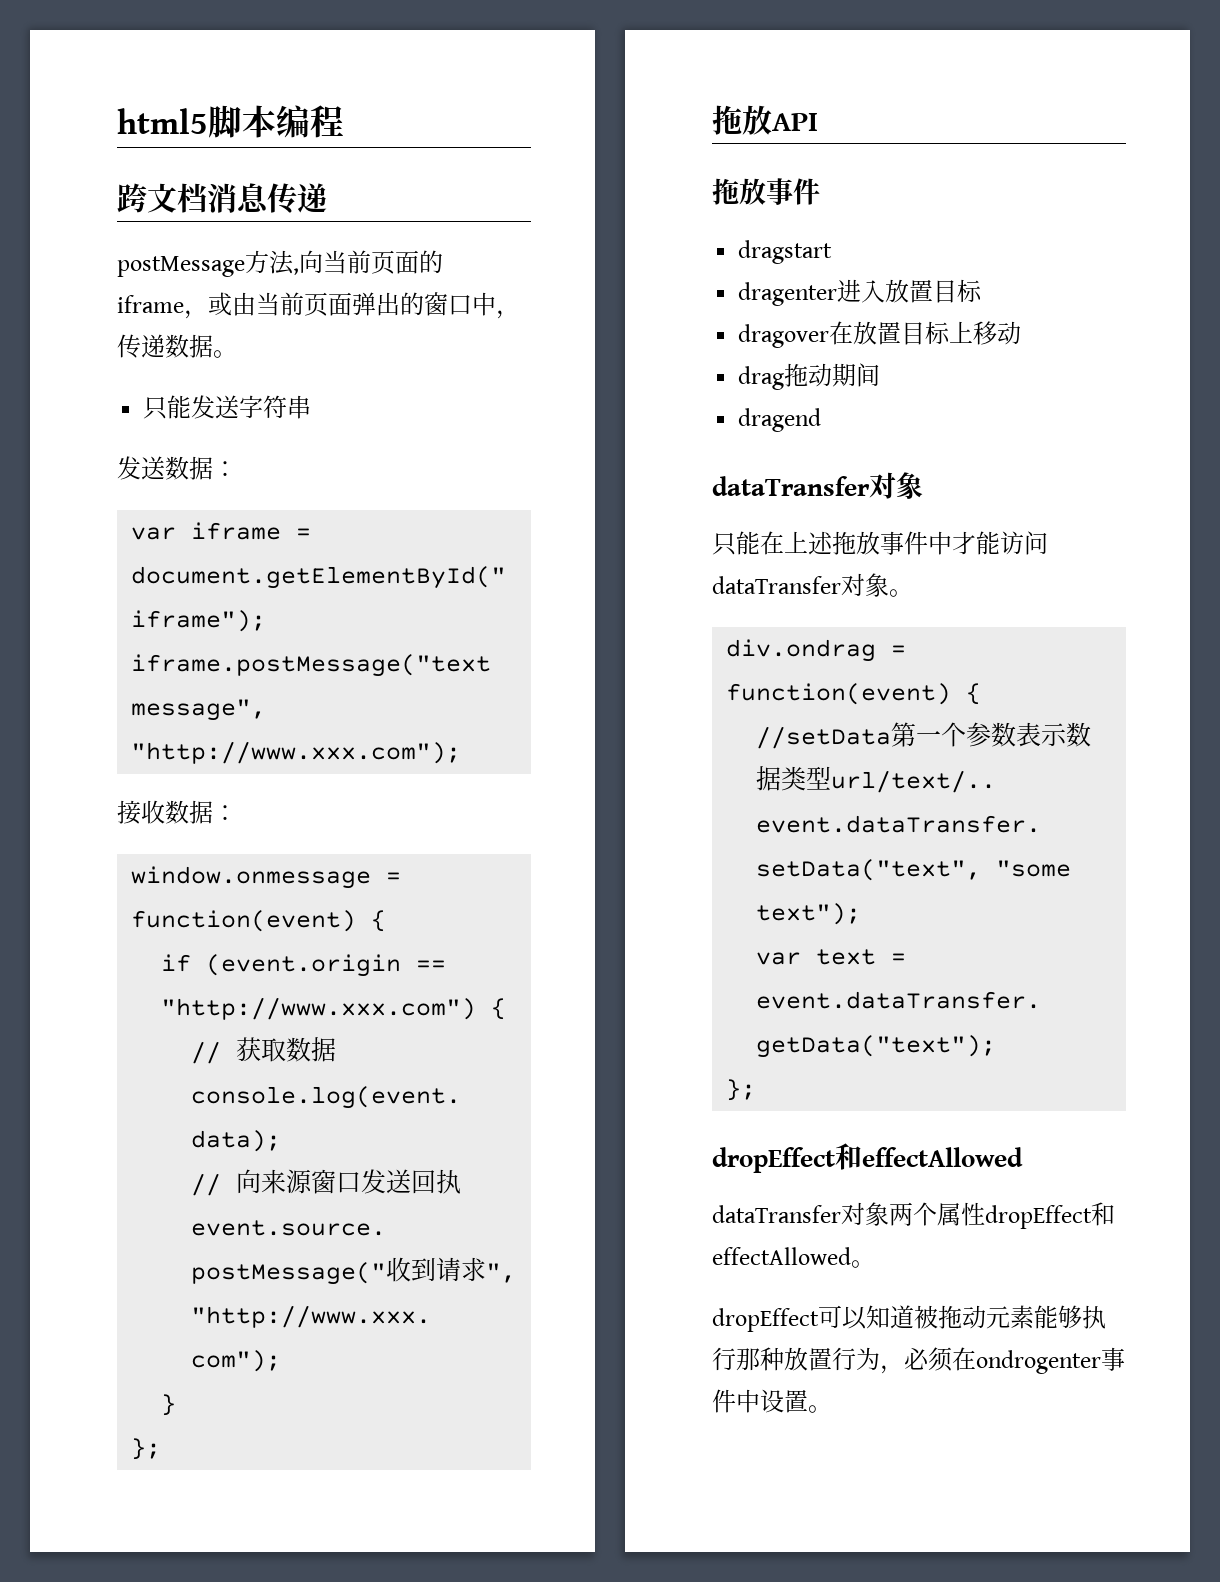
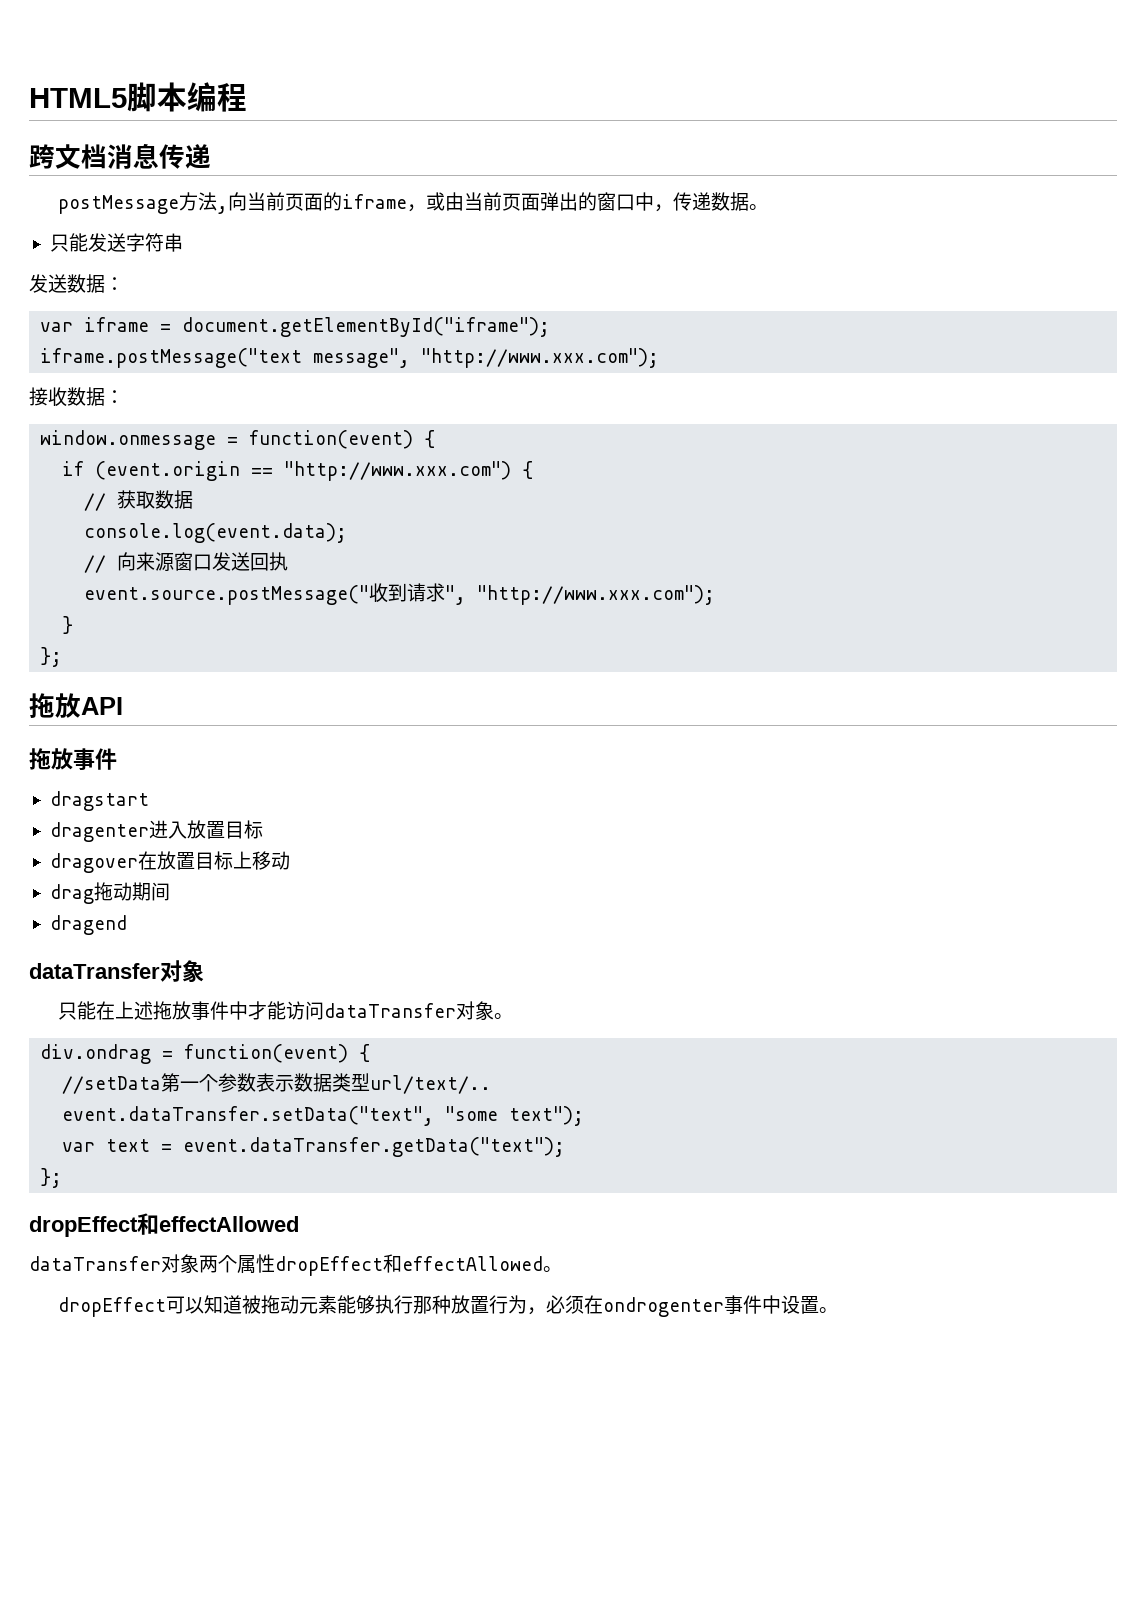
[117,108,208,134] html5 -> [29,88,127,108] HTML5

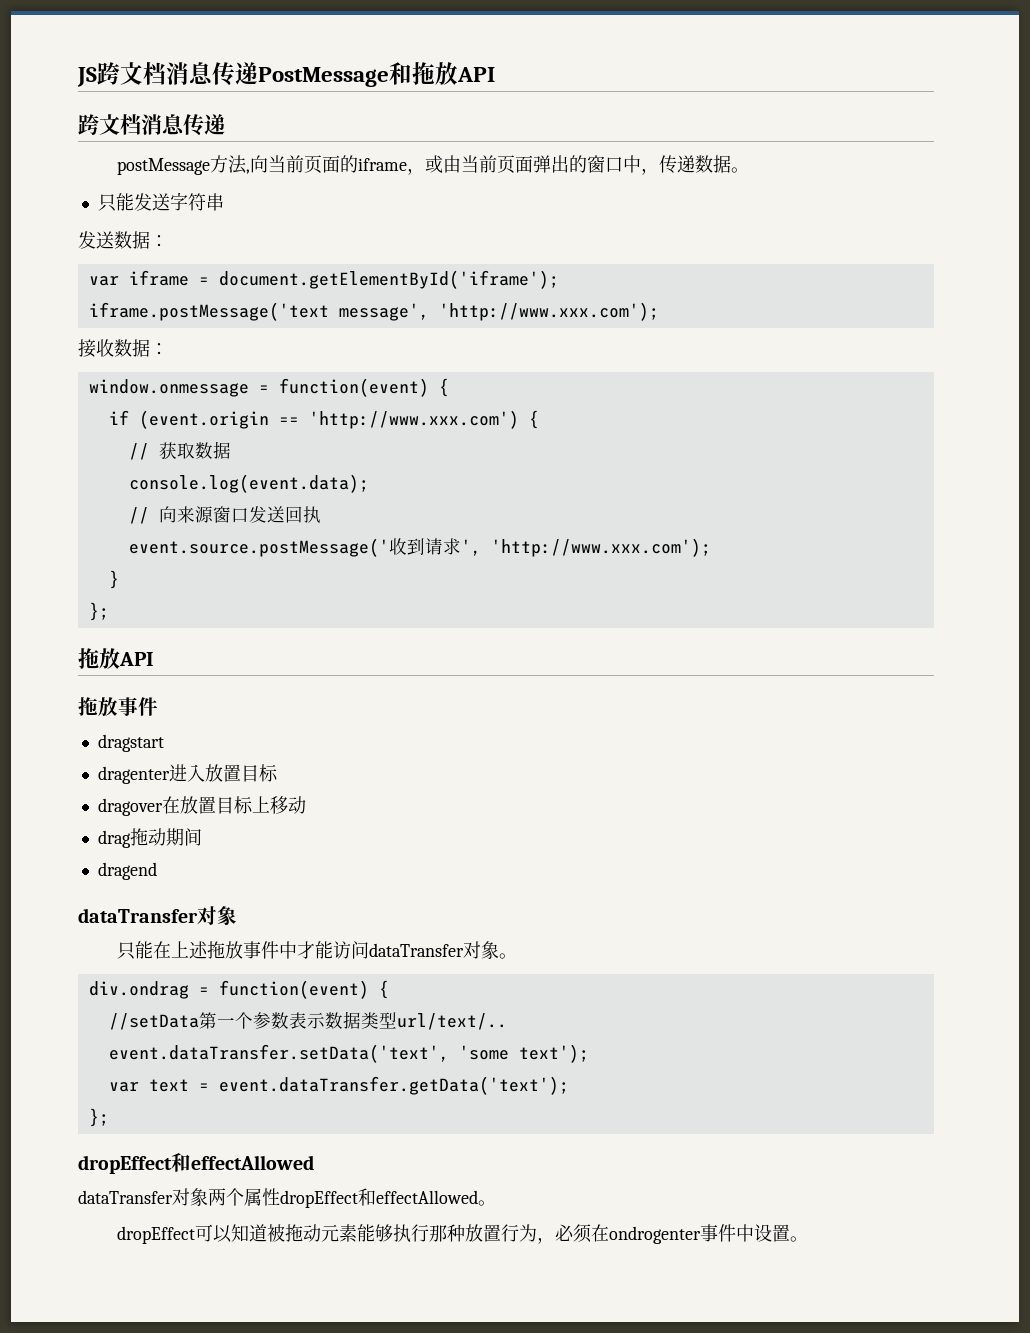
[29,82,247,112] HTML5脚本编程 -> [77,62,495,87] JS跨文档消息传递PostMessage和拖放API
[182,317,551,337] [40,348,660,368] document.getElementById("iframe"); // iframe.postMessage("text message", "http://www.xxx.com"); -> [218,270,559,289] [88,302,659,321] document.getElementById('iframe'); // iframe.postMessage('text message', 'http://www.xxx.com');
[284,461,512,481] "http://www.xxx.com") -> [308,410,519,429] 'http://www.xxx.com')
[84,585,370,605] event.source.postMessage(" -> [128,538,389,557] event.source.postMessage('
[445,585,716,605] ", "http://www.xxx.com"); -> [460,538,711,557] ', 'http://www.xxx.com');
[62,1106,585,1126] event.dataTransfer.setData("text", "some text"); -> [108,1044,589,1063] event.dataTransfer.setData('text', 'some text');
[183,1137,566,1157] event.dataTransfer.getData("text"); -> [218,1076,569,1095] event.dataTransfer.getData('text');

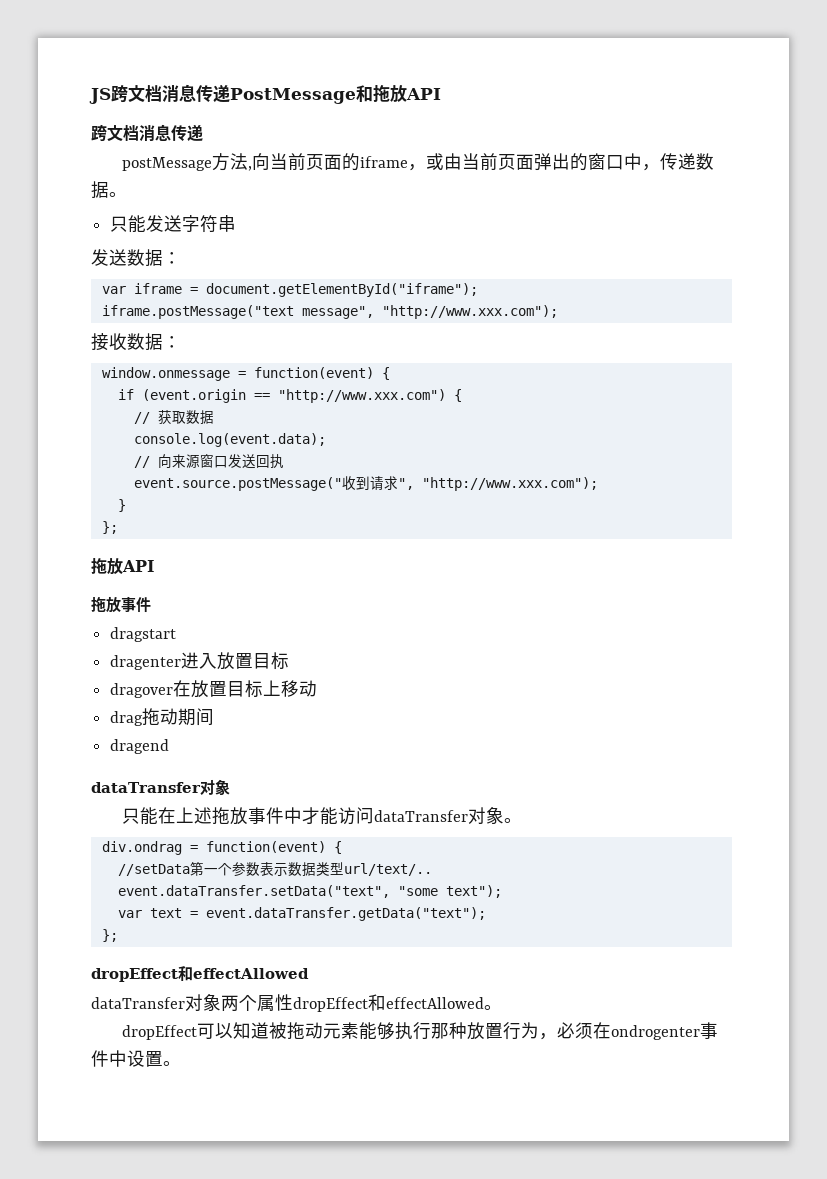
[218,270,559,289] [88,302,659,321] document.getElementById('iframe'); // iframe.postMessage('text message', 'http://www.xxx.com'); -> [205,283,478,297] [101,305,558,319] document.getElementById("iframe"); // iframe.postMessage("text message", "http://www.xxx.com");
[308,410,519,429] 'http://www.xxx.com') -> [277,389,446,403] "http://www.xxx.com")
[128,538,389,557] event.source.postMessage(' -> [133,477,342,491] event.source.postMessage("
[460,538,711,557] ', 'http://www.xxx.com'); -> [397,477,598,491] ", "http://www.xxx.com");
[108,1044,589,1063] event.dataTransfer.setData('text', 'some text'); -> [117,885,502,898] event.dataTransfer.setData("text", "some text");
[218,1076,569,1095] event.dataTransfer.getData('text'); -> [205,907,486,921] event.dataTransfer.getData("text");

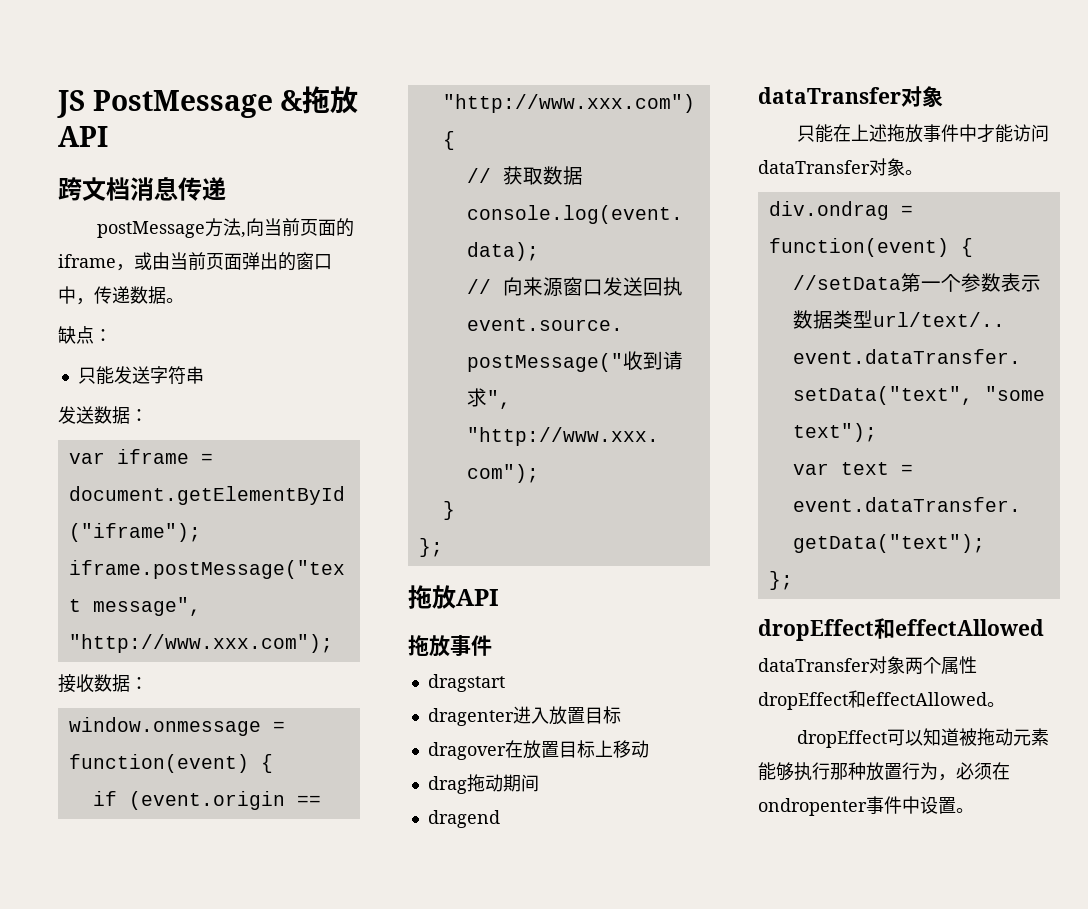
[111,84,373,104] 跨文档消息传递PostMessage和 -> [92,90,304,118] PostMessage &
(127, 194) none -> [58,326,112,344] // 缺点：
[611,1025,701,1040] ondrogenter -> [758,798,867,816] ondropenter

